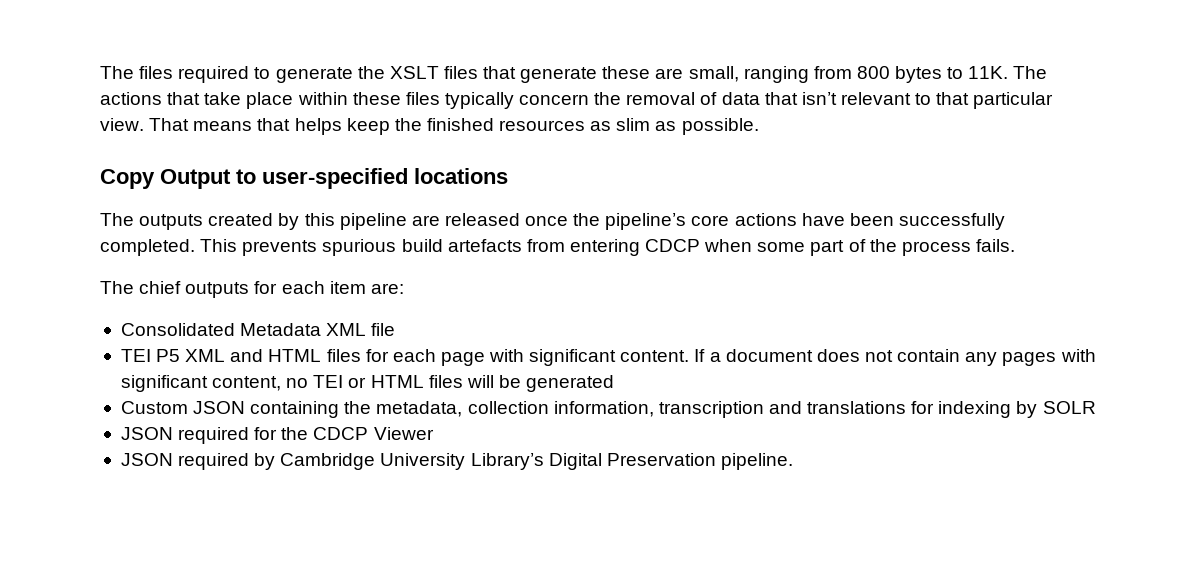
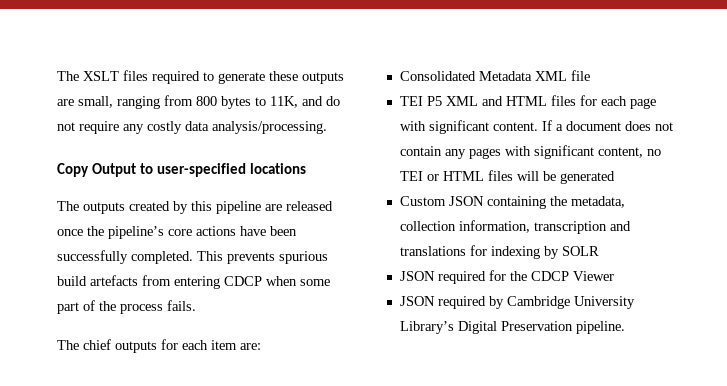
[100,66,134,79] The -> [57,71,119,81] The XSLT
[357,66,651,83] the XSLT files that generate these -> [269,71,344,84] these outputs
[968,66,1048,79] [100,92,1054,109] [100,118,759,135] 11K. The actions that take place within these files typically concern the removal of data that isn’t relevant to that particular view. That means that helps keep the finished resources as slim as possible. -> [270,96,340,108] [57,121,327,134] 11K, and do not require any costly data analysis/processing.

